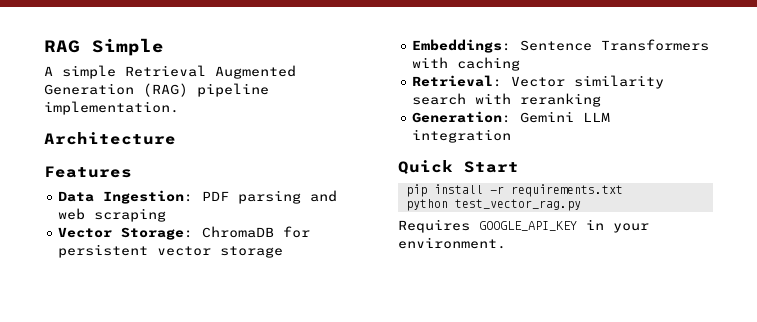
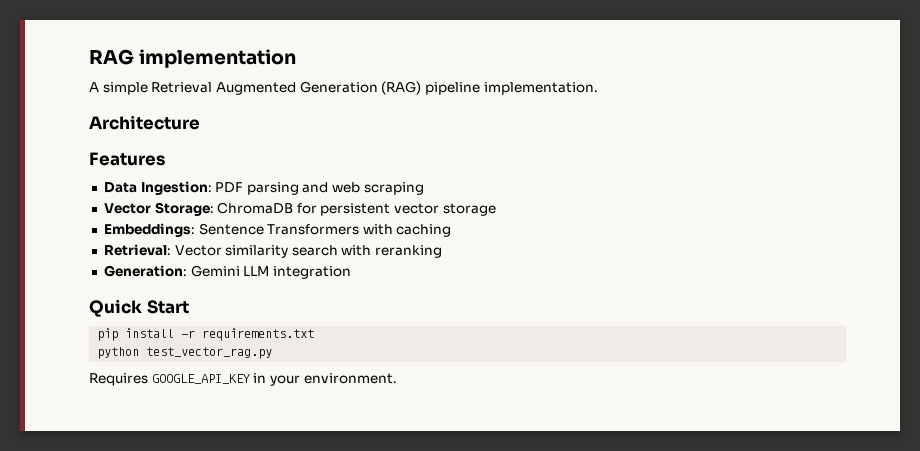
[92,38,164,56] Simple -> [139,49,297,68] implementation

